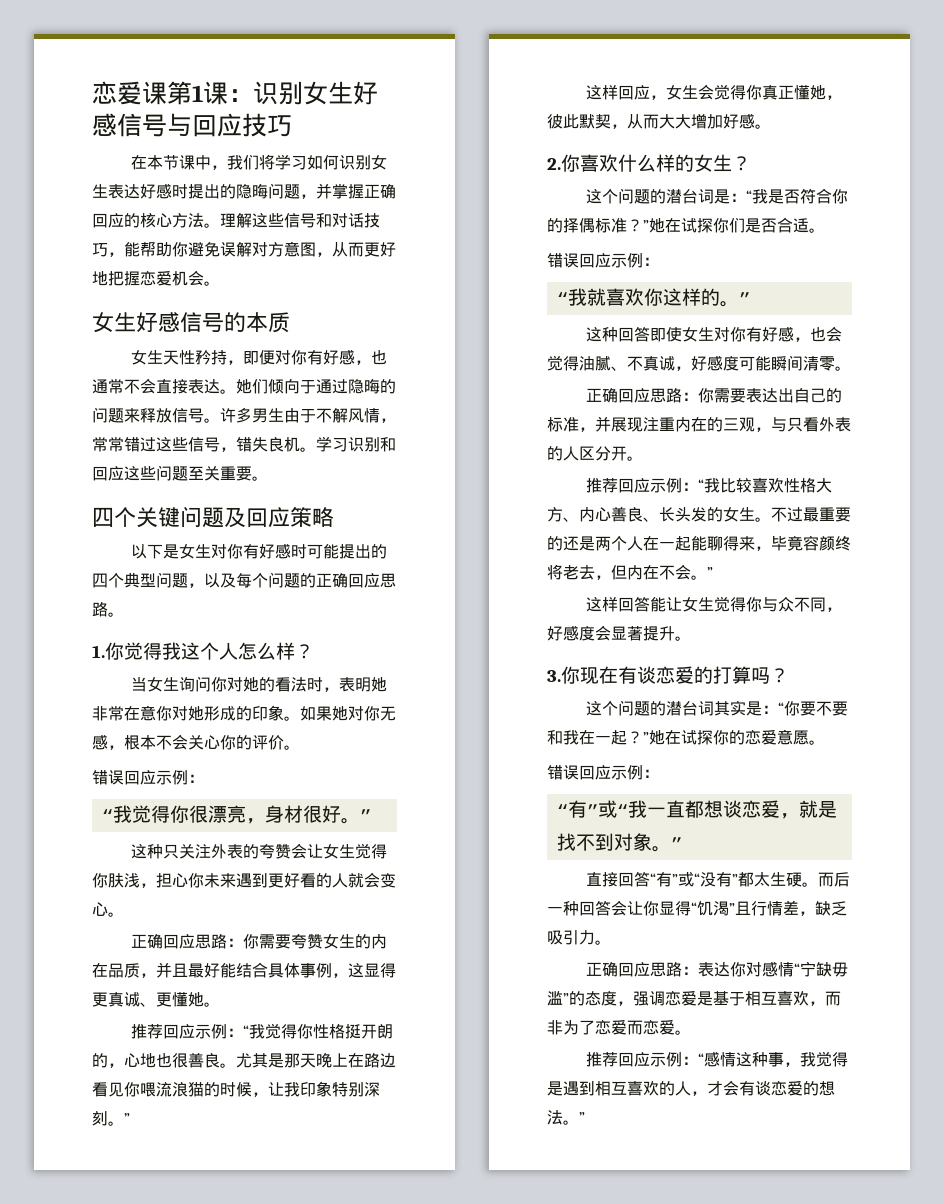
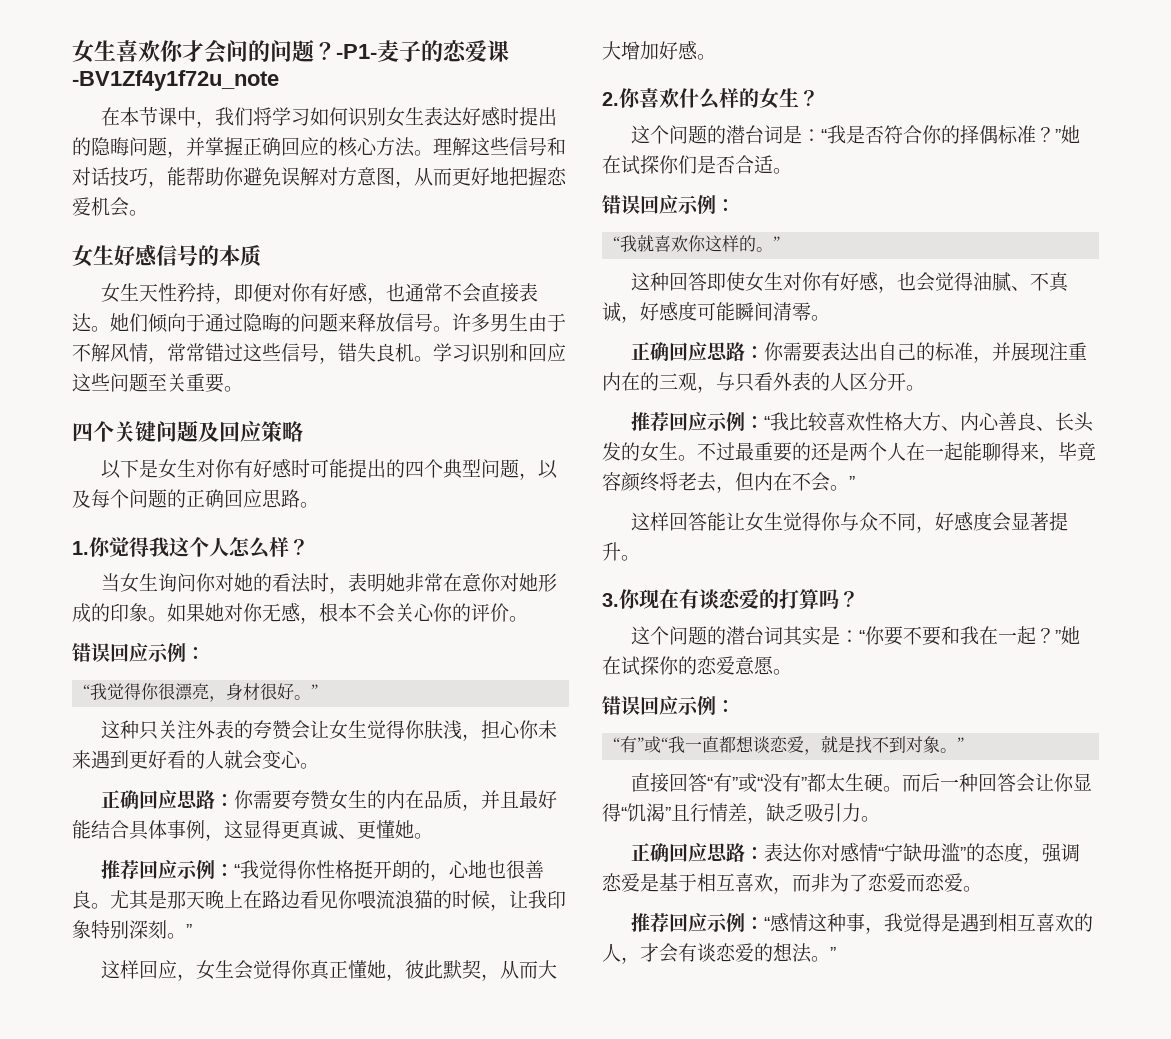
[92,81,378,105] [92,113,292,137] 恋爱课第1课：识别女生好感信号与回应技巧 -> [72,39,509,64] [72,70,279,91] 女生喜欢你才会问的问题？-P1-麦子的恋爱课-BV1Zf4y1f72u_note

